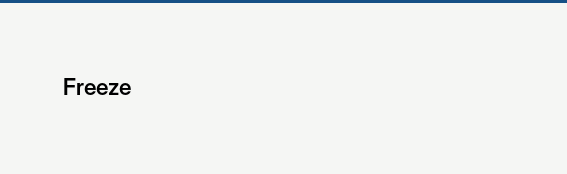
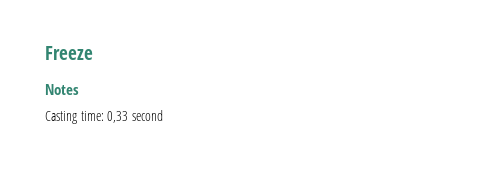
(131, 86) none -> [45,84,79,95] [45,110,163,124] // Notes // Casting time: 0,33 second

